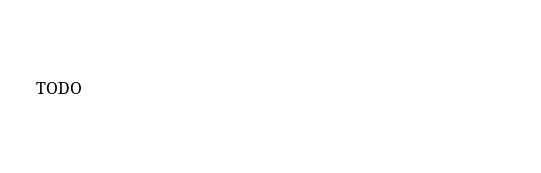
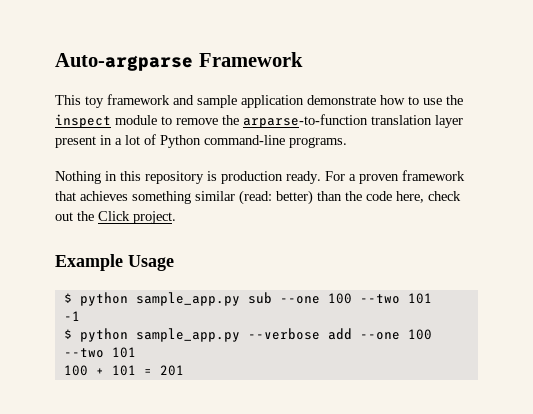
[36,82,82,94] TODO -> [55,52,303,71] [55,94,463,108] [55,114,463,128] [55,134,347,148] [55,170,465,184] [55,190,461,205] [55,211,176,224] [55,254,174,271] [63,292,432,306] [63,311,80,321] [63,328,432,342] [63,347,136,358] [63,365,184,376] Auto-argparse Framework // This toy framework and sample application demonstrate how to use the inspect module to remove the arparse-to-function translation layer present in a lot of Python command-line programs. // Nothing in this repository is production ready. For a proven framework that achieves something similar (read: better) than the code here, check out the Click project. // Example Usage // $ python sample_app.py sub --one 100 --two 101 // -1 // $ python sample_app.py --verbose add --one 100 --two 101 // 100 + 101 = 201

